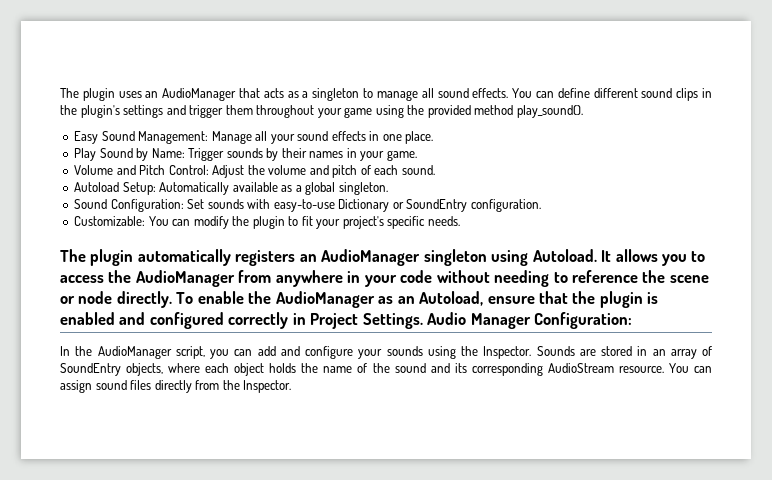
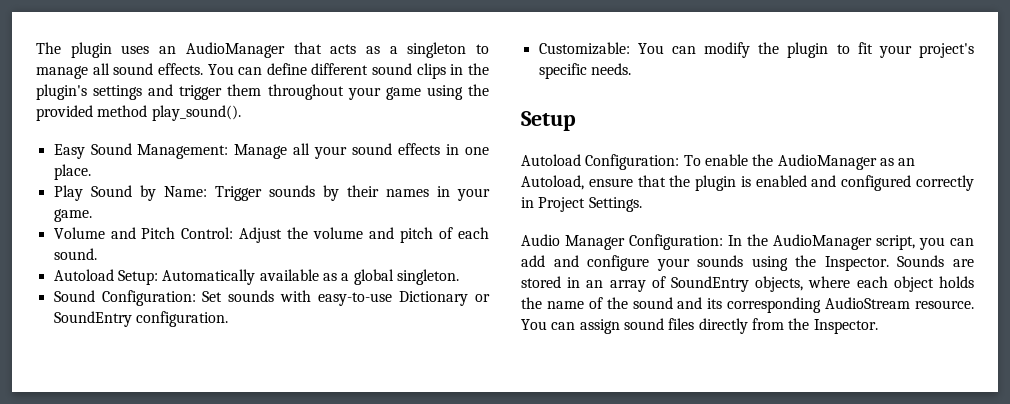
[60,249,706,266] [60,270,709,287] [60,291,172,308] The plugin automatically registers an AudioManager singleton using Autoload. It allows you to access the AudioManager from anywhere in your code without needing to reference the scene or node directly. -> [521,111,576,131] [521,154,680,170] Setup // Autoload Configuration:
(423, 321) none -> (642, 204) //
(633, 320) // -> (723, 242) none

